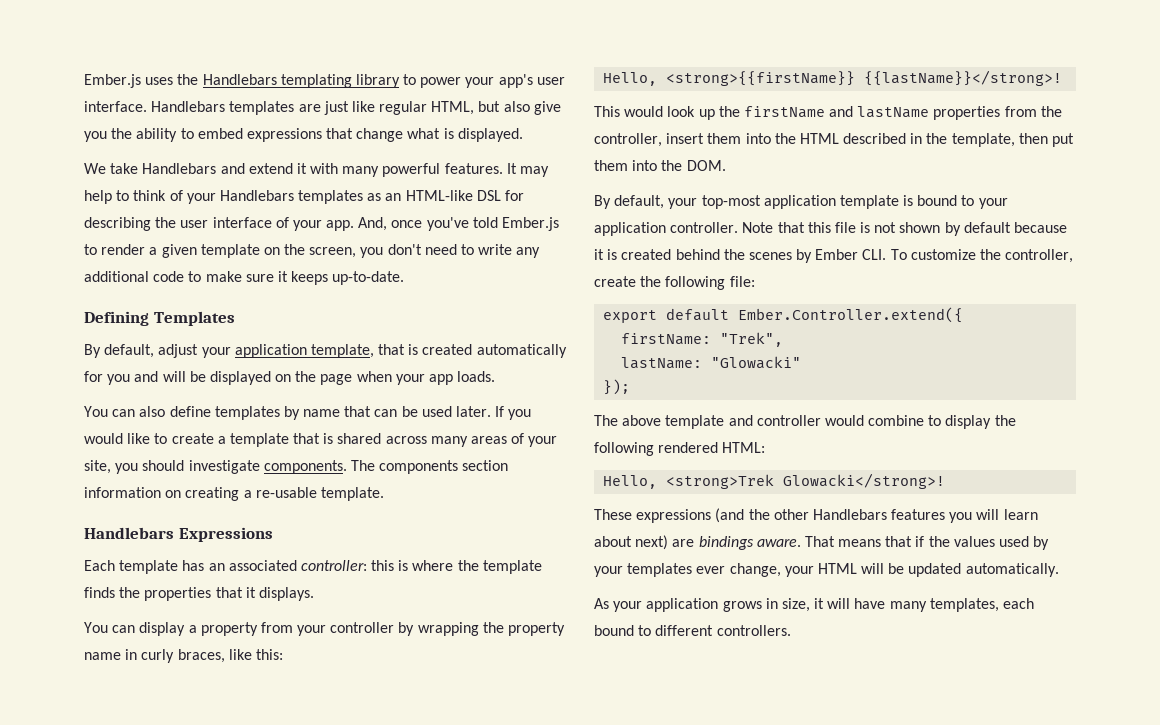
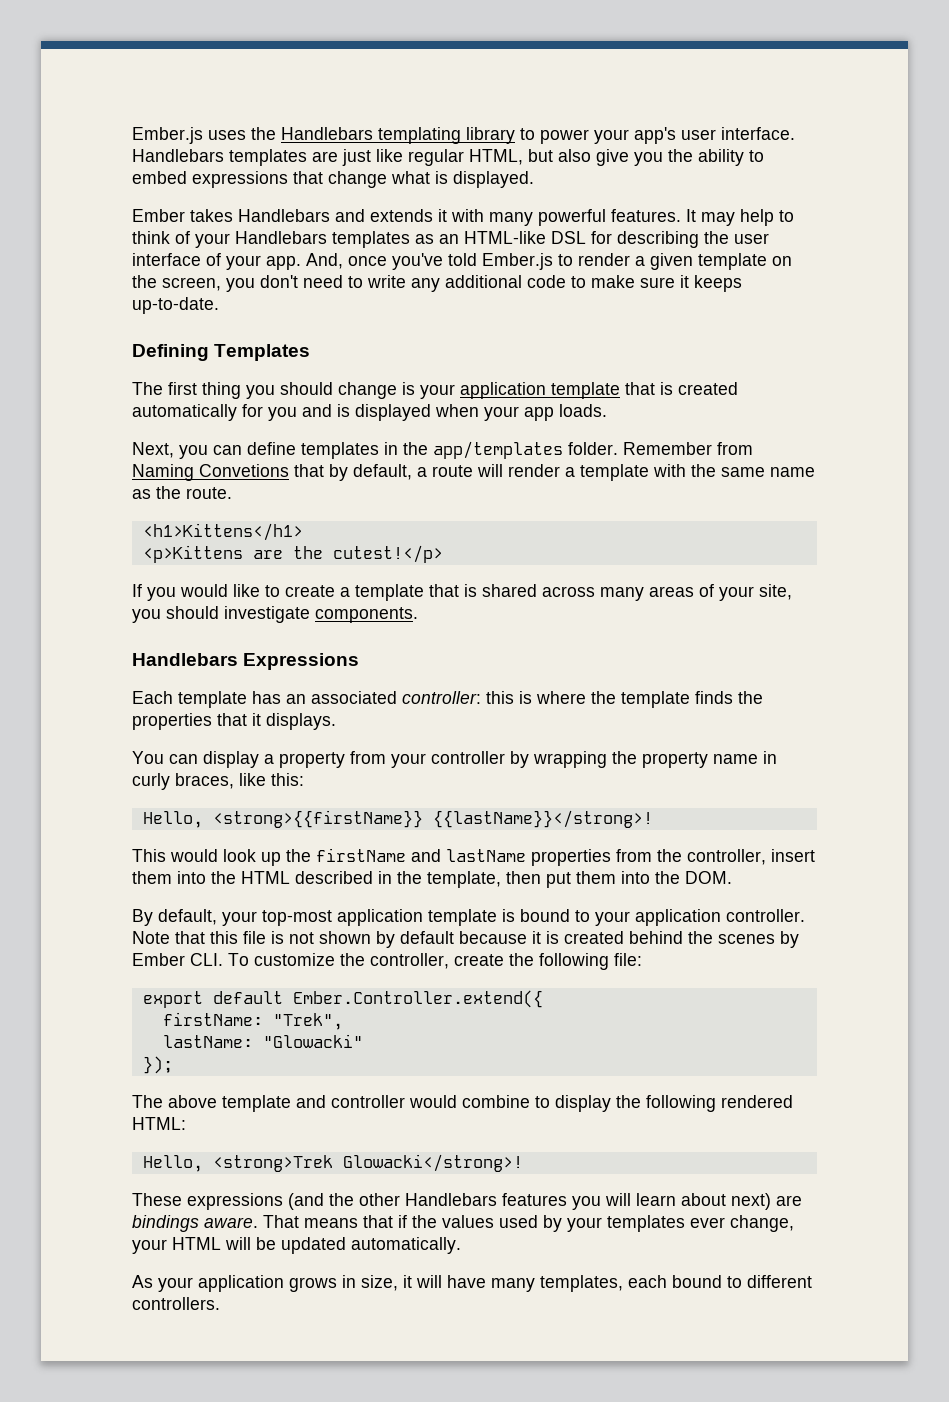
[84,163,139,174] We take -> [132,209,233,222] Ember takes
[248,163,293,174] extend -> [370,209,433,222] extends
[84,344,374,358] By default, adjust your application template, -> [132,382,620,399] The first thing you should change is your application template
[162,371,496,385] [84,406,492,420] will be displayed on the page when your app loads. // You can also define templates by name that can be used later. -> [337,404,607,421] [132,441,753,459] [132,464,815,481] [132,486,232,499] [142,523,303,541] [142,545,443,563] is displayed when your app loads. // Next, you can define templates in the app/templates folder. Remember from Naming Convetions that by default, a route will render a template with the same name as the route. // <h1>Kittens</h1> // <p>Kittens are the cutest!</p> //
[350,460,509,474] [84,487,384,501] The components section information on creating a re-usable template. -> (418, 615) none

